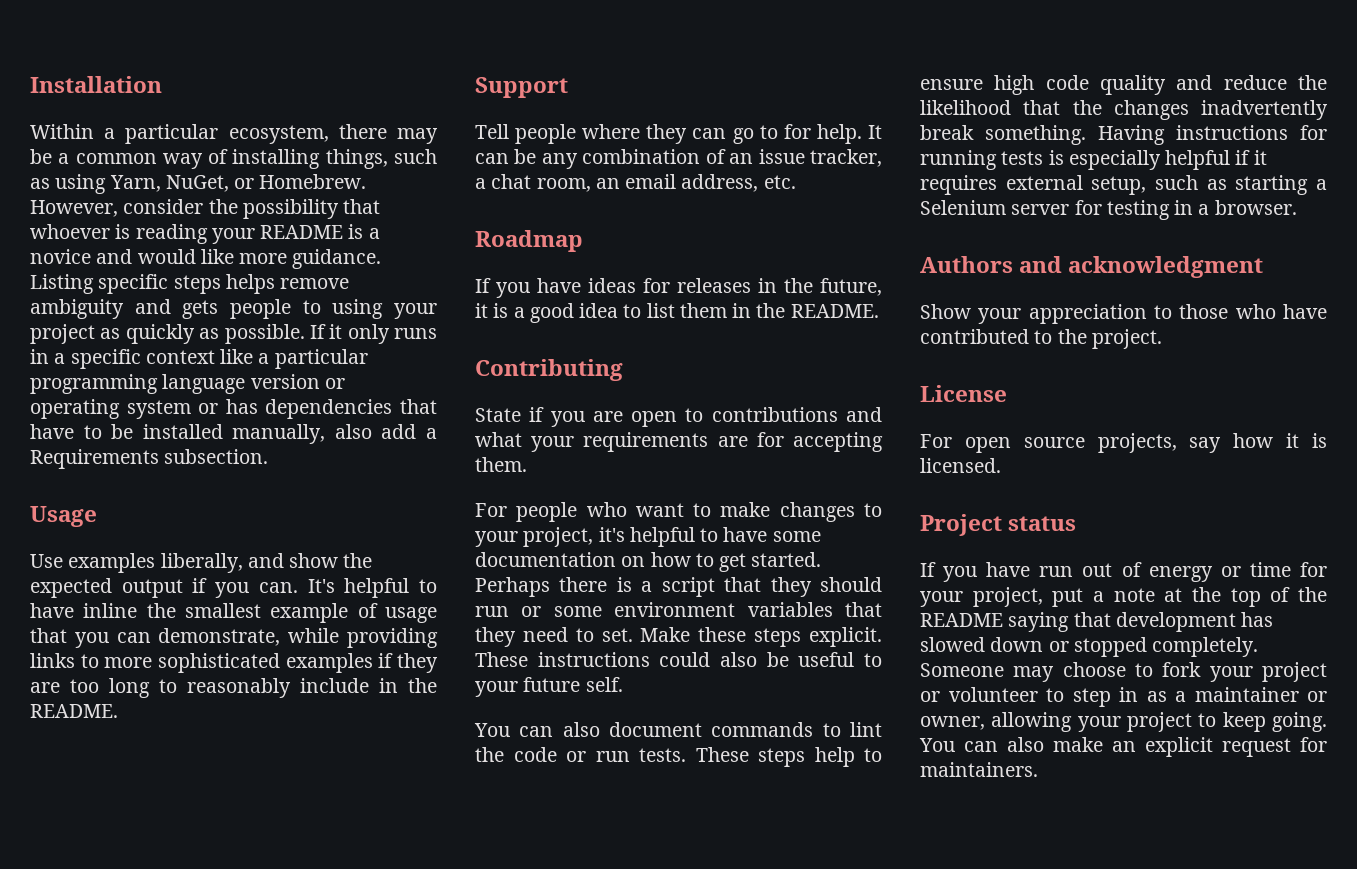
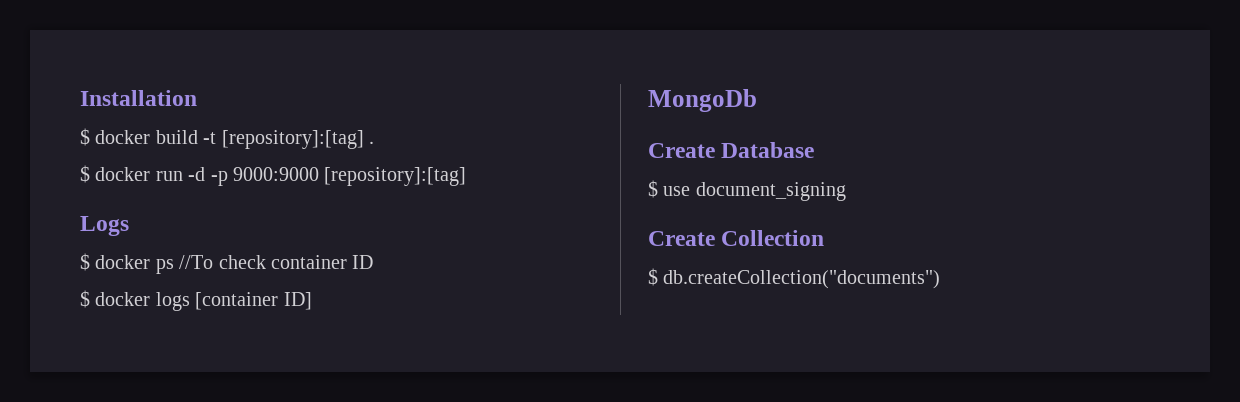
[30,124,438,144] [30,149,437,169] [30,174,367,194] [30,199,381,219] [30,224,380,244] [30,249,382,269] [30,274,350,294] [30,299,438,319] [30,324,437,344] [30,349,368,369] [30,374,345,394] [30,399,437,419] [30,424,437,444] [30,449,269,469] [30,506,97,527] [30,553,373,573] [30,578,438,598] [30,603,437,623] [30,628,438,648] [30,653,438,673] [30,678,437,698] [30,704,118,718] [475,77,568,98] [475,124,882,144] [475,149,882,169] [475,174,796,192] [475,230,583,252] [475,278,882,298] [475,303,879,323] [475,359,623,381] [475,407,882,427] [475,432,883,452] [475,457,527,472] [475,502,882,522] [475,527,821,547] [475,552,822,572] [475,577,882,597] [475,602,882,617] [475,627,882,647] [475,652,882,667] [475,677,623,697] [474,722,882,737] [475,747,882,767] [920,75,1327,95] [920,100,1328,120] [920,125,1327,145] [920,150,1267,170] [920,175,1327,195] [920,200,1297,220] [920,256,1264,278] [920,304,1327,324] [920,329,1162,349] [920,385,1007,402] [920,433,1327,453] [920,458,1001,473] [920,514,1077,536] [920,562,1327,582] [920,587,1327,607] [920,612,1274,632] [920,637,1259,657] [920,662,1327,682] [920,687,1327,707] [920,712,1327,732] [919,737,1327,757] [920,762,1038,777] Within a particular ecosystem, there may be a common way of installing things, such as using Yarn, NuGet, or Homebrew. However, consider the possibility that whoever is reading your README is a novice and would like more guidance. Listing specific steps helps remove ambiguity and gets people to using your project as quickly as possible. If it only runs in a specific context like a particular programming language version or operating system or has dependencies that have to be installed manually, also add a Requirements subsection. // Usage // Use examples liberally, and show the expected output if you can. It's helpful to have inline the smallest example of usage that you can demonstrate, while providing links to more sophisticated examples if they are too long to reasonably include in the README. // Support // Tell people where they can go to for help. It can be any combination of an issue tracker, a chat room, an email address, etc. // Roadmap // If you have ideas for releases in the future, it is a good idea to list them in the README. // Contributing // State if you are open to contributions and what your requirements are for accepting them. // For people who want to make changes to your project, it's helpful to have some documentation on how to get started. Perhaps there is a script that they should run or some environment variables that they need to set. Make these steps explicit. These instructions could also be useful to your future self. // You can also document commands to lint the code or run tests. These steps help to ensure high code quality and reduce the likelihood that the changes inadvertently break something. Having instructions for running tests is especially helpful if it requires external setup, such as starting a Selenium server for testing in a browser. // Authors and acknowledgment // Show your appreciation to those who have contributed to the project. // License // For open source projects, say how it is licensed. // Project status // If you have run out of energy or time for your project, put a note at the top of the README saying that development has slowed down or stopped completely. Someone may choose to fork your project or volunteer to step in as a maintainer or owner, allowing your project to keep going. You can also make an explicit request for maintainers. -> [80,128,374,149] [80,165,467,186] [80,216,129,236] [80,253,374,274] [80,290,312,311] [648,89,757,112] [648,142,815,158] [648,180,846,201] [648,230,825,246] [648,268,941,289] $ docker build -t [repository]:[tag] . // $ docker run -d -p 9000:9000 [repository]:[tag] // Logs // $ docker ps //To check container ID // $ docker logs [container ID] // MongoDb // Create Database // $ use document_signing // Create Collection // $ db.createCollection("documents")

